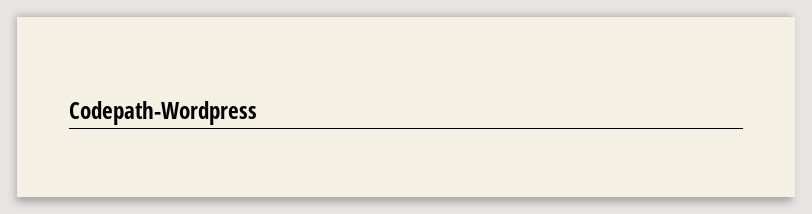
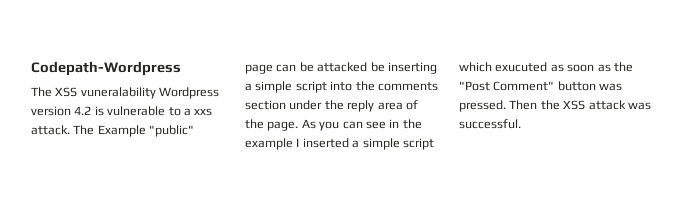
(257, 113) none -> [31,87,220,99] [31,106,213,116] [31,125,195,137] [245,62,437,74] [245,81,438,93] [245,100,418,112] [245,119,422,131] [245,138,434,150] [459,62,633,72] [459,81,623,91] [459,100,651,112] [459,119,521,129] // The XSS vuneralability Wordpress version 4.2 is vulnerable to a xxs attack. The Example "public" page can be attacked be inserting a simple script into the comments section under the reply area of the page. As you can see in the example I inserted a simple script which exucuted as soon as the "Post Comment" button was pressed. Then the XSS attack was successful.

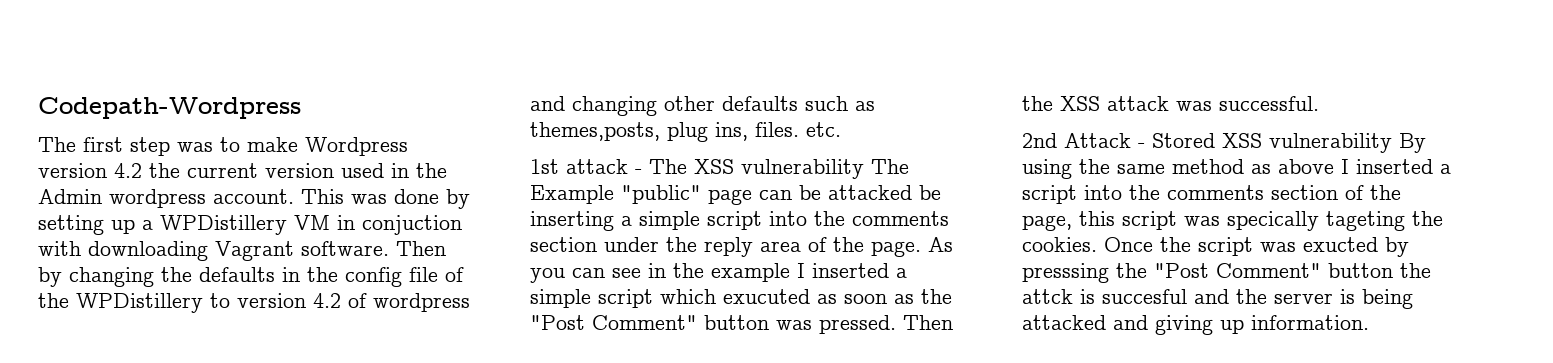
[55,87,220,99] [31,106,213,116] [31,125,70,135] XSS vuneralability Wordpress version 4.2 is vulnerable to a xxs attack. -> [83,137,408,156] [38,163,447,178] [38,189,470,209] [38,215,462,235] [38,241,446,261] [38,267,464,287] [38,293,470,313] [530,96,875,116] [530,122,841,142] [530,159,864,179] first step was to make Wordpress version 4.2 the current version used in the Admin wordpress account. This was done by setting up a WPDistillery VM in conjuction with downloading Vagrant software. Then by changing the defaults in the config file of the WPDistillery to version 4.2 of wordpress and changing other defaults such as themes,posts, plug ins, files. etc. // 1st attack - The XSS vulnerability
(521, 124) none -> [1022,133,1426,153] [1022,159,1451,179] [1022,185,1401,204] [1022,211,1443,231] [1022,237,1409,257] [1022,263,1431,283] [1022,289,1413,309] [1022,315,1369,335] // 2nd Attack - Stored XSS vulnerability By using the same method as above I inserted a script into the comments section of the page, this script was specically tageting the cookies. Once the script was exucted by presssing the "Post Comment" button the attck is succesful and the server is being attacked and giving up information.

